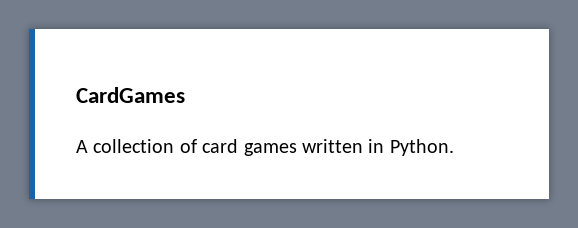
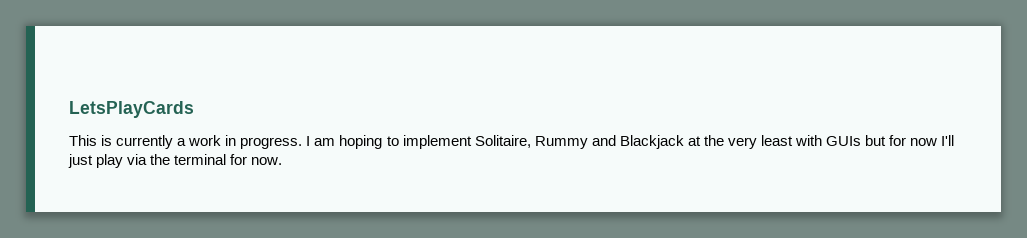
[76,87,185,103] [76,139,454,156] CardGames // A collection of card games written in Python. -> [69,101,194,118] [69,135,955,149] [68,154,283,168] LetsPlayCards // This is currently a work in progress. I am hoping to implement Solitaire, Rummy and Blackjack at the very least with GUIs but for now I'll just play via the terminal for now.

